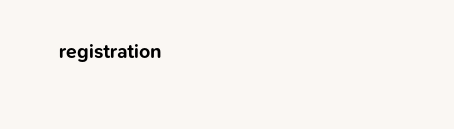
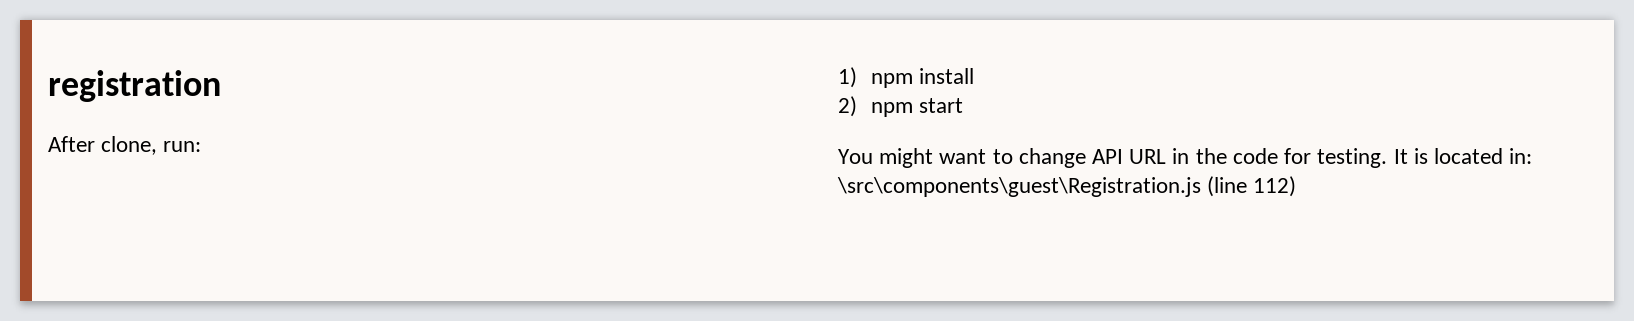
(162, 53) none -> [48,136,202,155] [838,67,974,88] [838,96,963,117] [838,148,1533,168] [837,176,1297,197] // After clone, run: // 1) npm install // 2) npm start // You might want to change API URL in the code for testing. It is located in: \src\components\guest\Registration.js (line 112)

